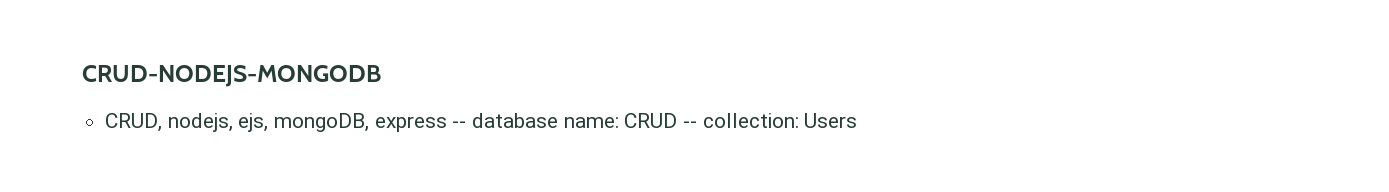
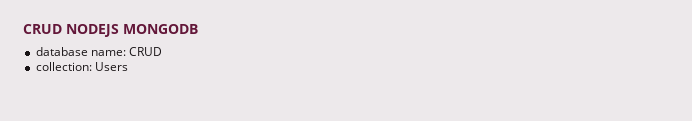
[82,65,381,87] [105,113,467,132] CRUD-NODEJS-MONGODB // CRUD, nodejs, ejs, mongoDB, express -- -> [23,24,198,37] CRUD NODEJS MONGODB //
[683,121,698,128] -- -> (162, 51) //

